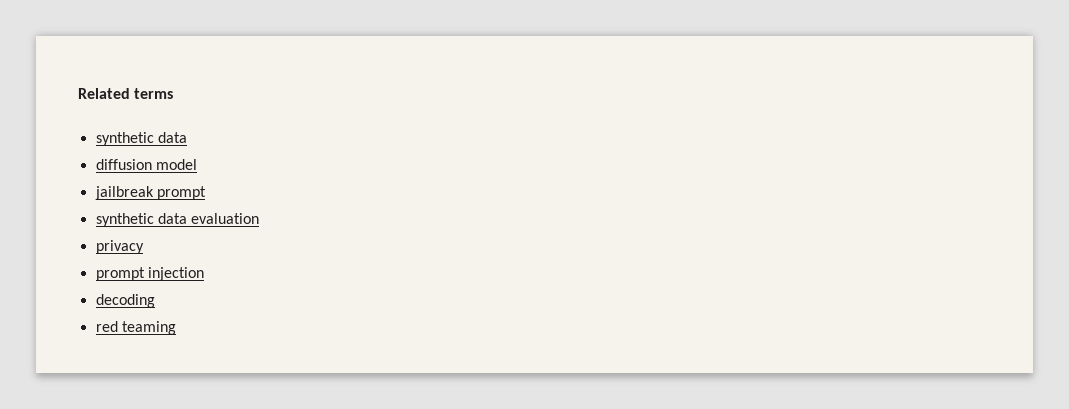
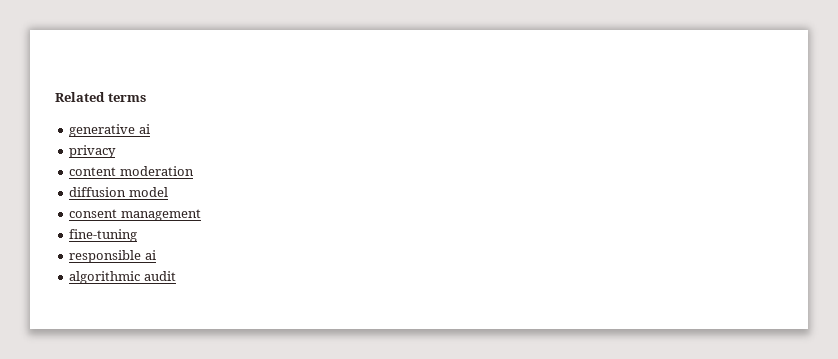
[95,132,187,146] [95,159,197,170] [94,186,206,200] [95,213,260,227] [95,240,144,254] [95,267,204,281] [95,294,155,308] [95,321,176,335] synthetic data // diffusion model // jailbreak prompt // synthetic data evaluation // privacy // prompt injection // decoding // red teaming -> [69,124,150,137] [69,145,117,158] [69,166,194,176] [69,187,168,197] [69,209,201,221] [69,229,138,242] [69,250,156,263] [69,271,176,284] generative ai // privacy // content moderation // diffusion model // consent management // fine-tuning // responsible ai // algorithmic audit

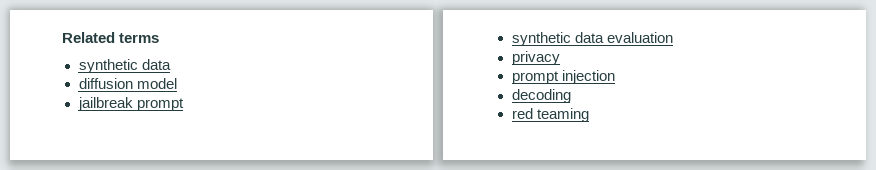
[69,124,150,137] [69,145,117,158] [69,166,194,176] [69,187,168,197] [69,209,201,221] [69,229,138,242] [69,250,156,263] [69,271,176,284] generative ai // privacy // content moderation // diffusion model // consent management // fine-tuning // responsible ai // algorithmic audit -> [78,59,171,73] [78,78,177,89] [77,97,184,111] [511,32,673,46] [511,51,560,65] [511,70,615,84] [511,89,571,103] [511,108,589,122] synthetic data // diffusion model // jailbreak prompt // synthetic data evaluation // privacy // prompt injection // decoding // red teaming

